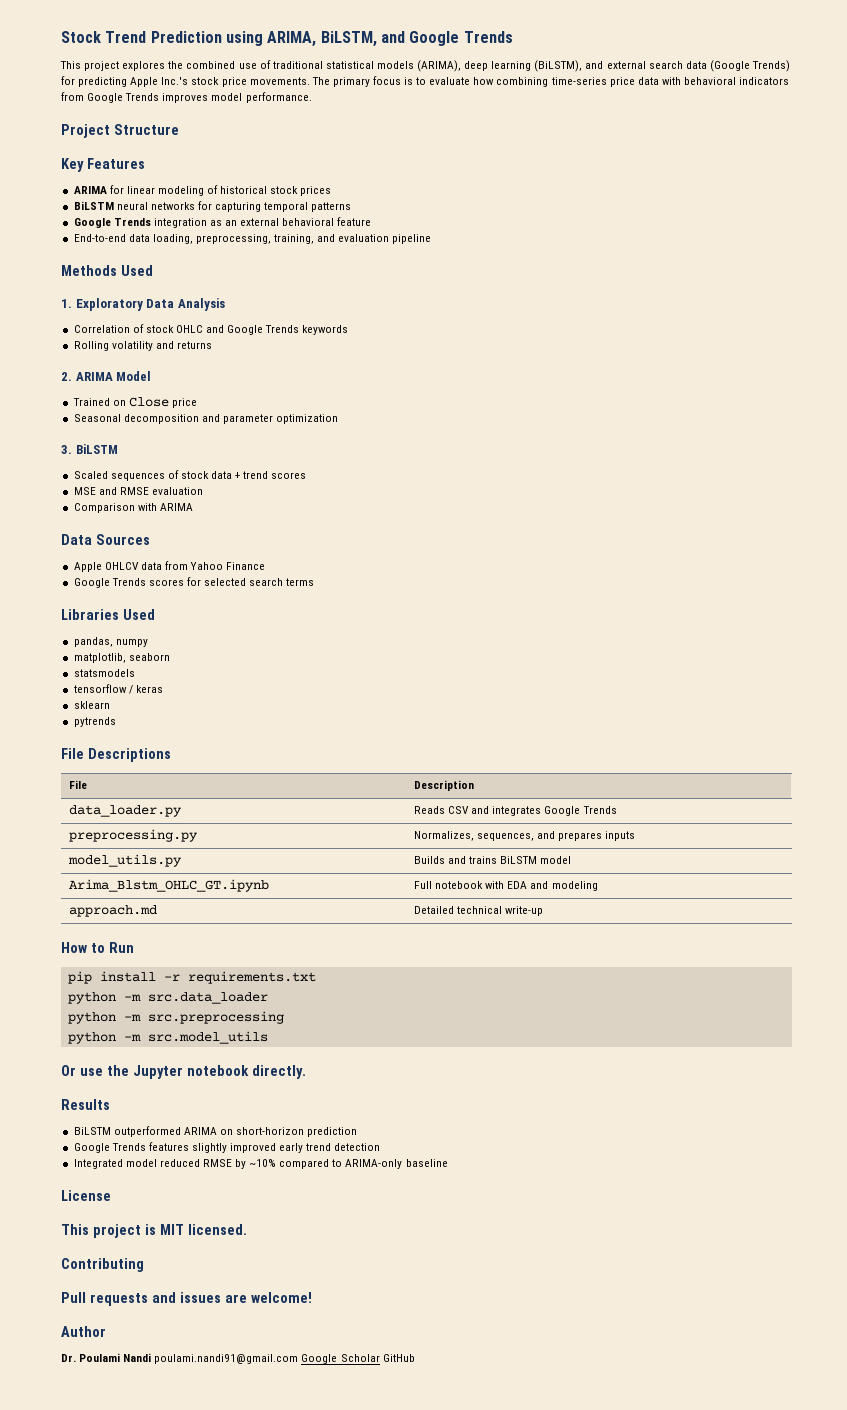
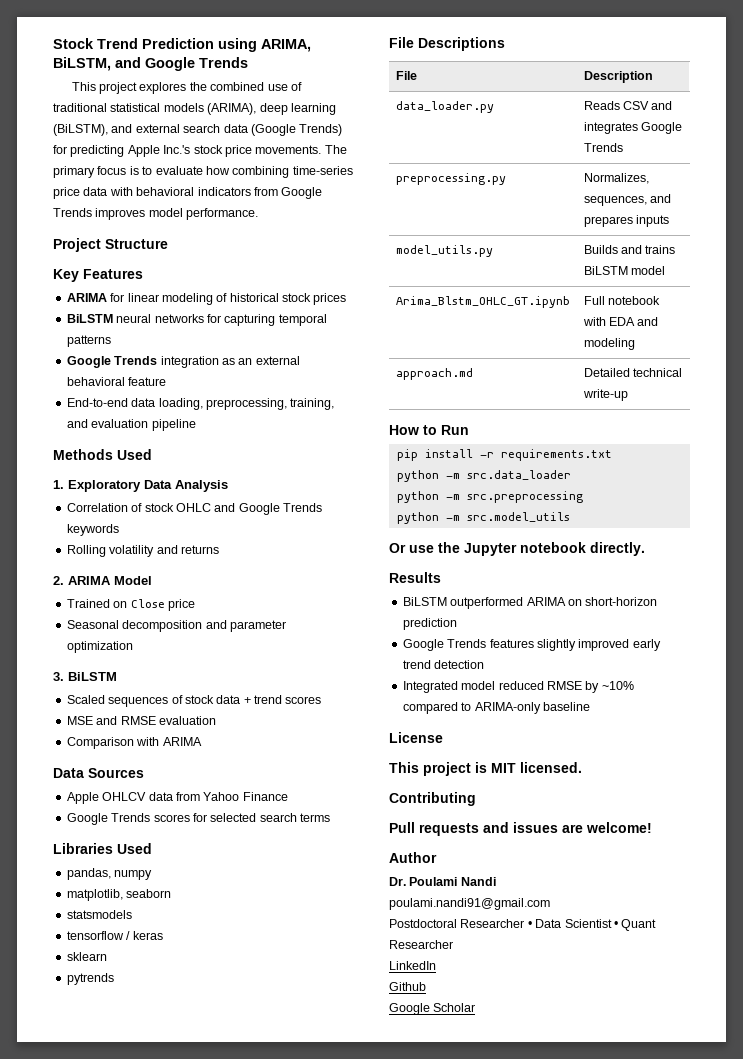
(152, 1357) none -> (496, 881) //
(299, 1359) none -> [389,919,657,931] [389,940,453,949] [389,961,436,970] [389,982,426,991] // Postdoctoral Researcher • Data Scientist • Quant Researcher // LinkedIn // Github //
[382,1354,415,1362] GitHub -> (476, 1007) none

